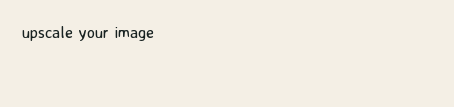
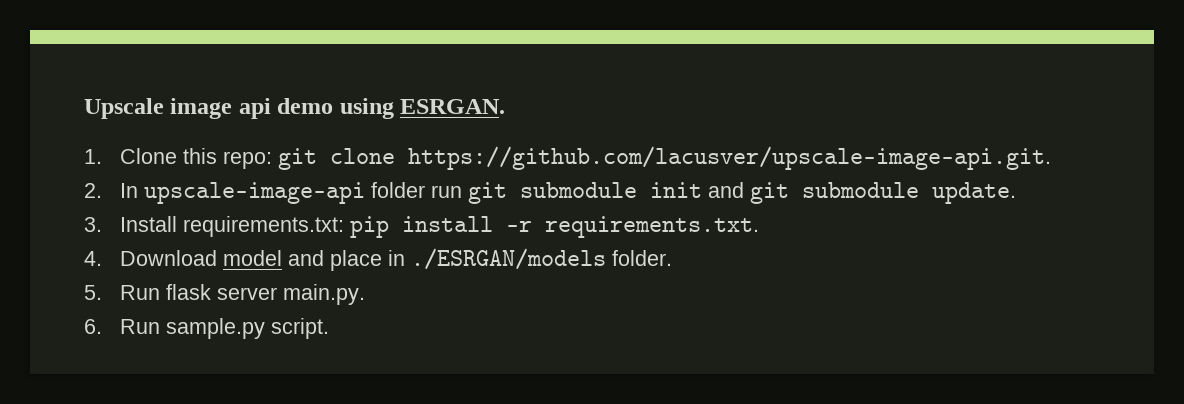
[22,26,154,41] upscale your image -> [84,98,506,119] [84,146,1052,170] [84,182,1017,204] [84,216,760,238] [84,248,673,271] [84,284,366,305] [84,318,330,339] Upscale image api demo using ESRGAN. // 1. Clone this repo: git clone https://github.com/lacusver/upscale-image-api.git. // 2. In upscale-image-api folder run git submodule init and git submodule update. // 3. Install requirements.txt: pip install -r requirements.txt. // 4. Download model and place in ./ESRGAN/models folder. // 5. Run flask server main.py. // 6. Run sample.py script.

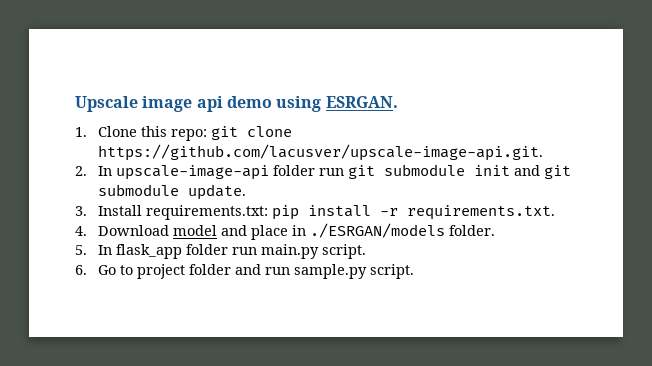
[120,284,366,305] [84,319,161,334] Run flask server main.py. // 6. Run -> [97,244,366,259] [75,264,290,279] In flask_app folder run main.py script. // 6. Go to project folder and run

